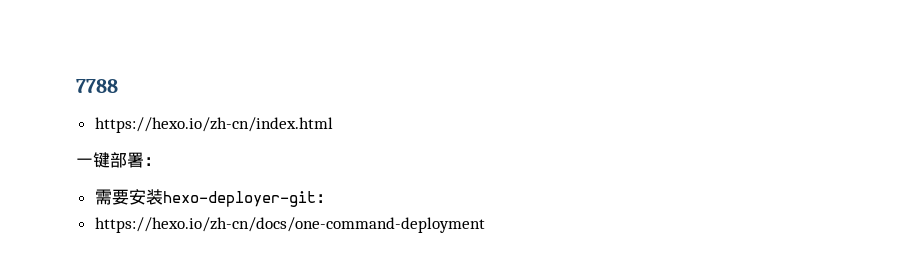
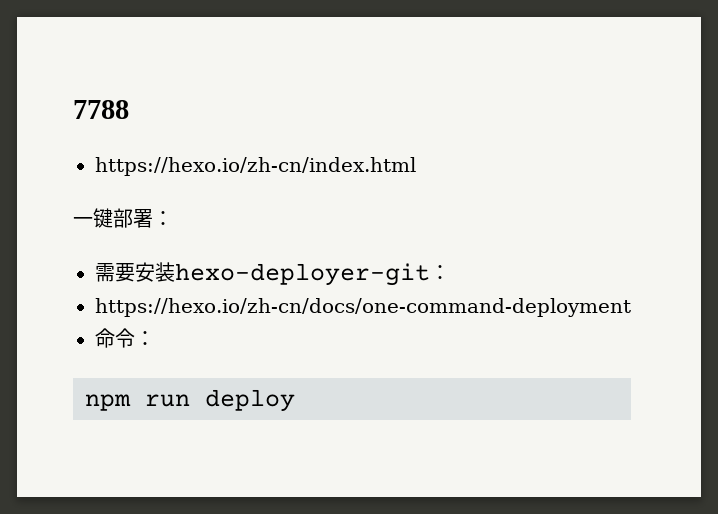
(485, 225) none -> [95,328,155,348] [85,389,295,412] // 命令： // npm run deploy

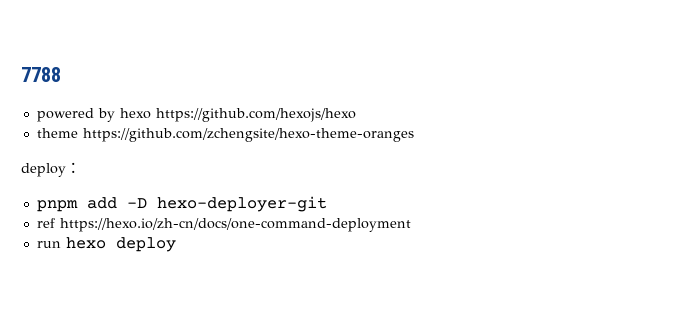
[95,157,416,176] [73,208,173,228] [95,262,175,282] https://hexo.io/zh-cn/index.html // 一键部署： // 需要安装 -> [36,108,356,122] [36,128,414,142] [21,162,81,177] [36,197,147,212] powered by hexo https://github.com/hexojs/hexo // theme https://github.com/zchengsite/hexo-theme-oranges // deploy： // pnpm add -D
[430,265,450,280] ： // -> [36,218,55,228] // ref
[95,328,155,348] [85,394,190,411] 命令： // npm run -> [36,237,106,249] run hexo

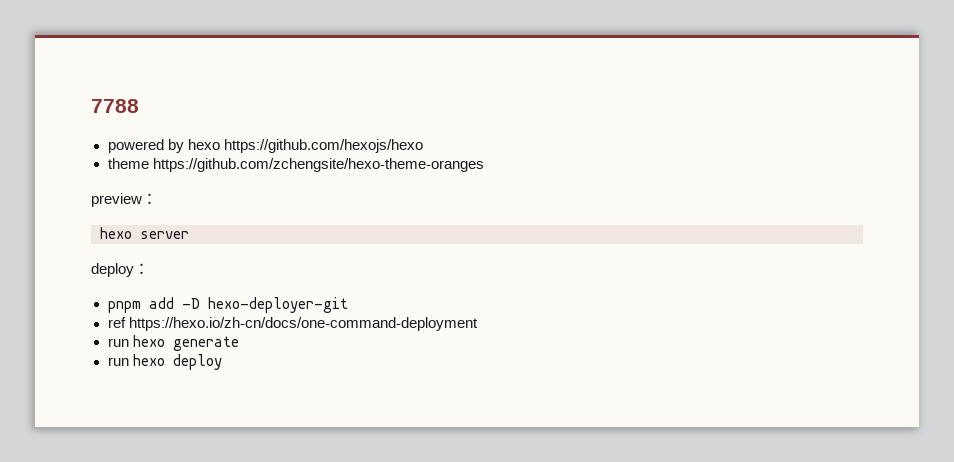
(414, 135) none -> [91,193,157,207] [100,227,189,239] // preview： // hexo server
(411, 225) none -> [107,335,239,351] // run hexo generate

